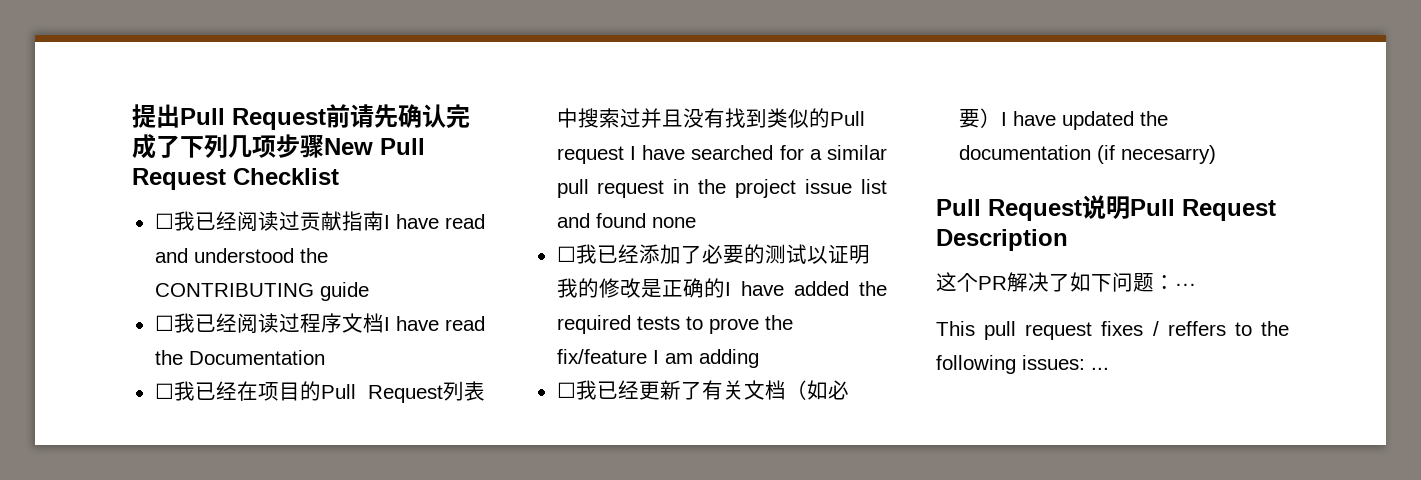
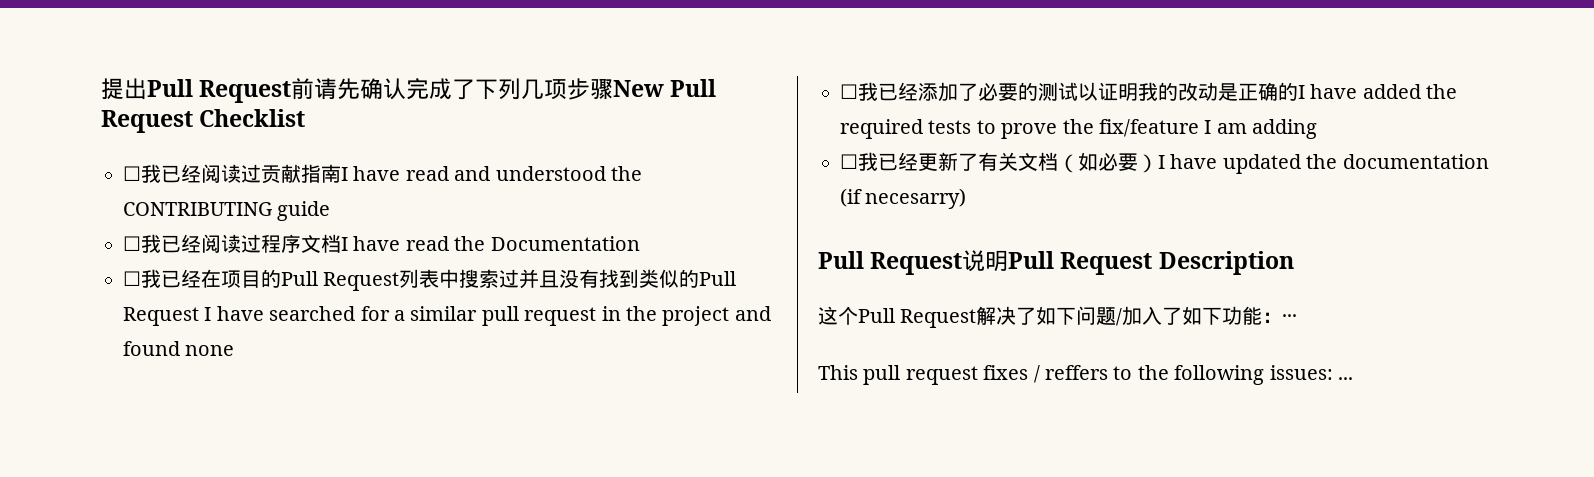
[556,146,624,164] request -> [123,307,199,326] Request
[805,179,887,194] issue list -> (730, 316) none
[598,278,641,298] 修改 -> [1178,82,1218,101] 改动
[978,276,1007,290] PR -> [858,308,977,328] Pull Request
(1154, 282) none -> [1116,306,1263,326] /加入了如下功能

